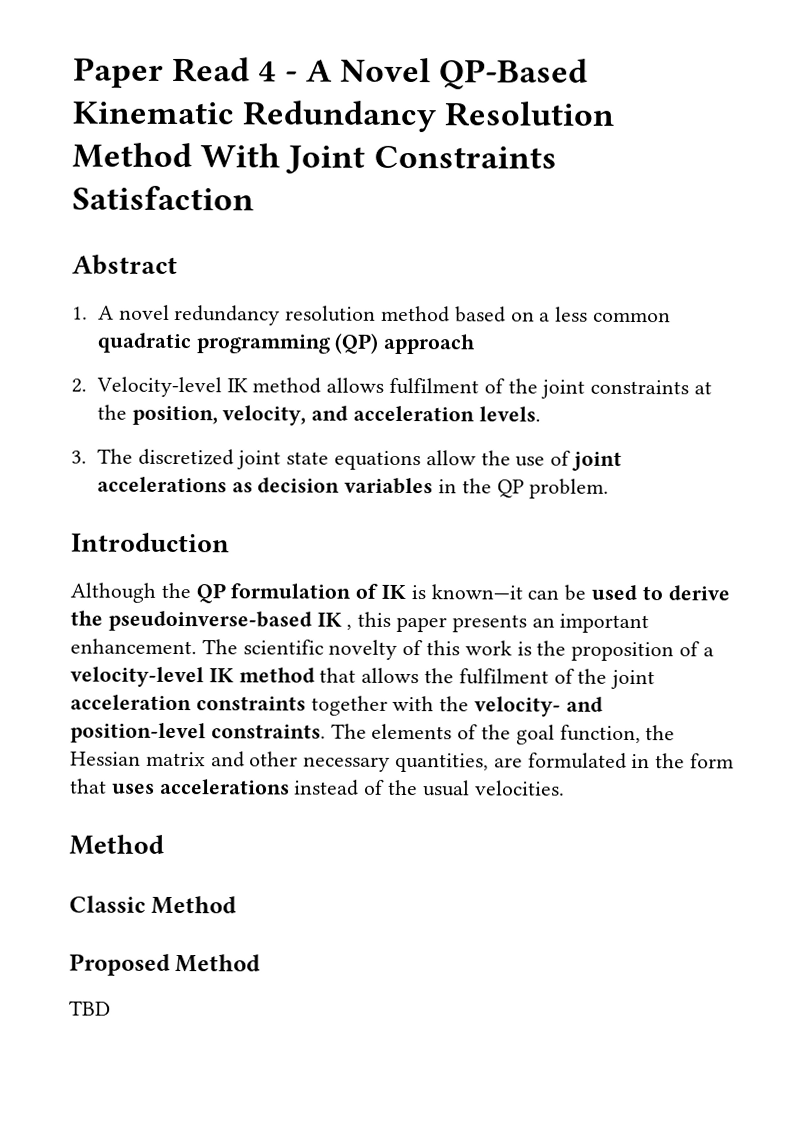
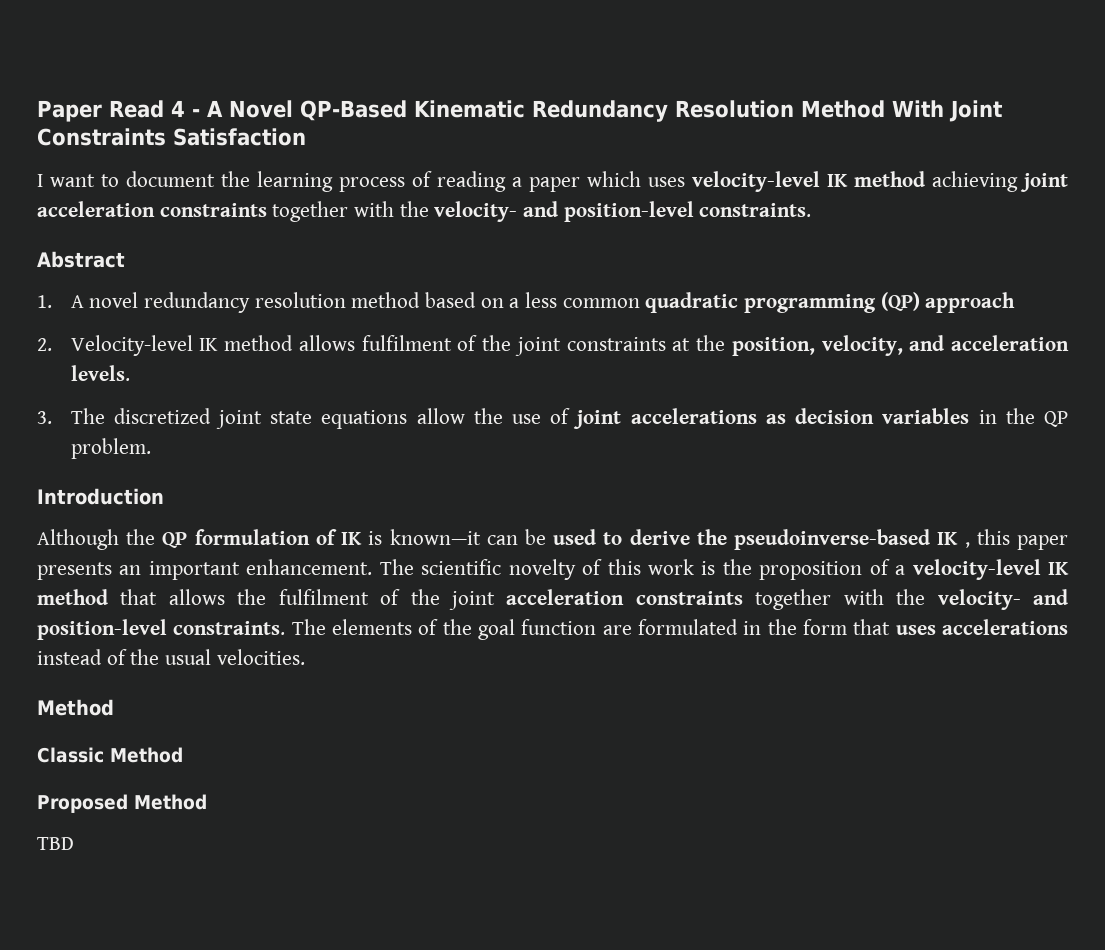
(254, 198) none -> [37,171,1068,192] [37,201,812,222] // I want to document the learning process of reading a paper which uses velocity-level IK method achieving joint acceleration constraints together with the velocity- and position-level constraints.
[559,724,676,744] [70,751,490,773] function, the Hessian matrix and other necessary quantities, -> [521,619,597,635] function

